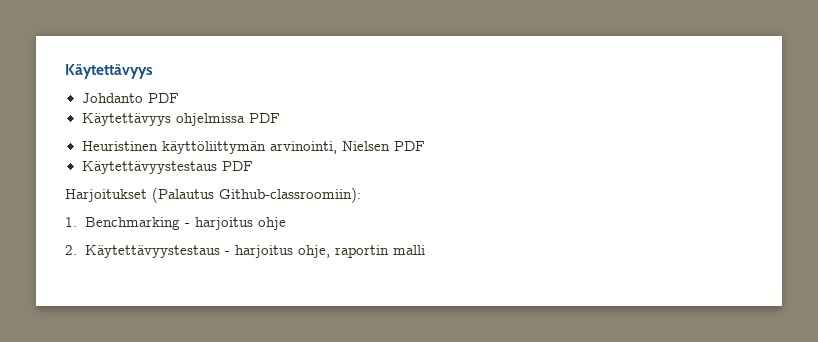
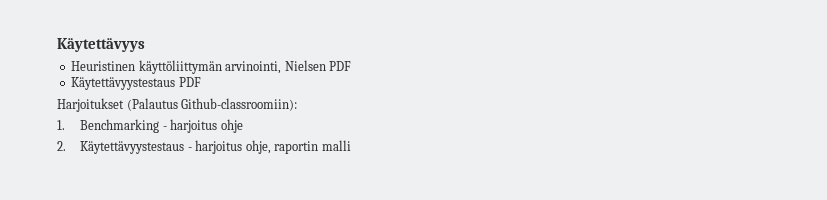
[65,64,153,79] [81,93,179,103] [81,113,280,126] Käytettävyys // Johdanto PDF // Käytettävyys ohjelmissa PDF -> [57,38,145,52] Käytettävyys

